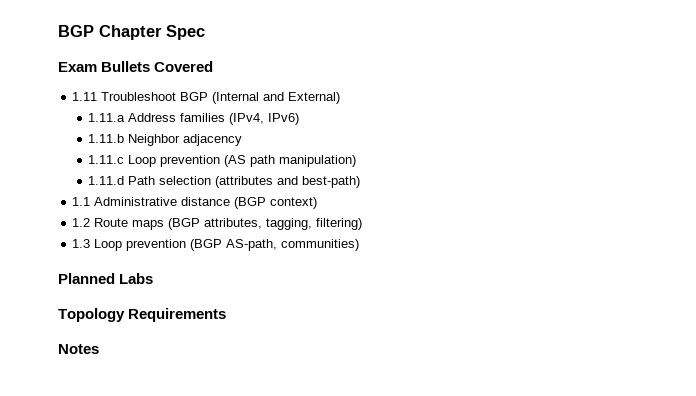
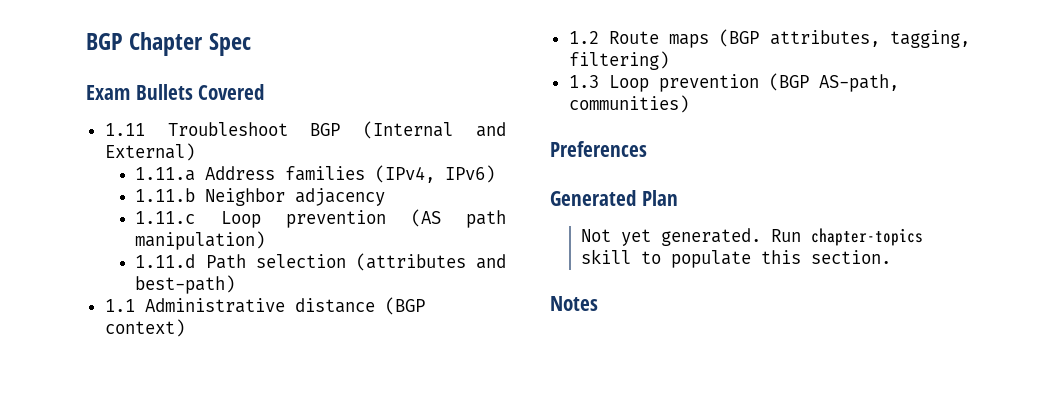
[58,273,154,284] [58,308,227,322] Planned Labs // Topology Requirements -> [550,141,647,157] [550,190,678,206] [580,228,923,246] [580,249,891,268] Preferences // Generated Plan // Not yet generated. Run chapter-topics skill to populate this section.

